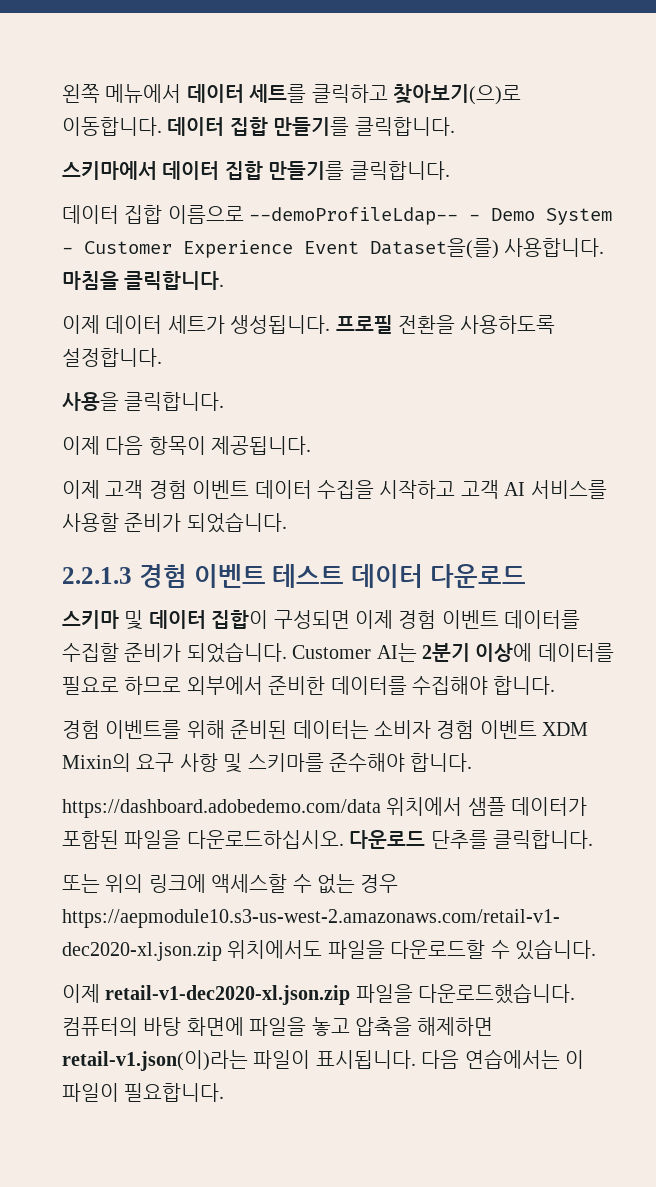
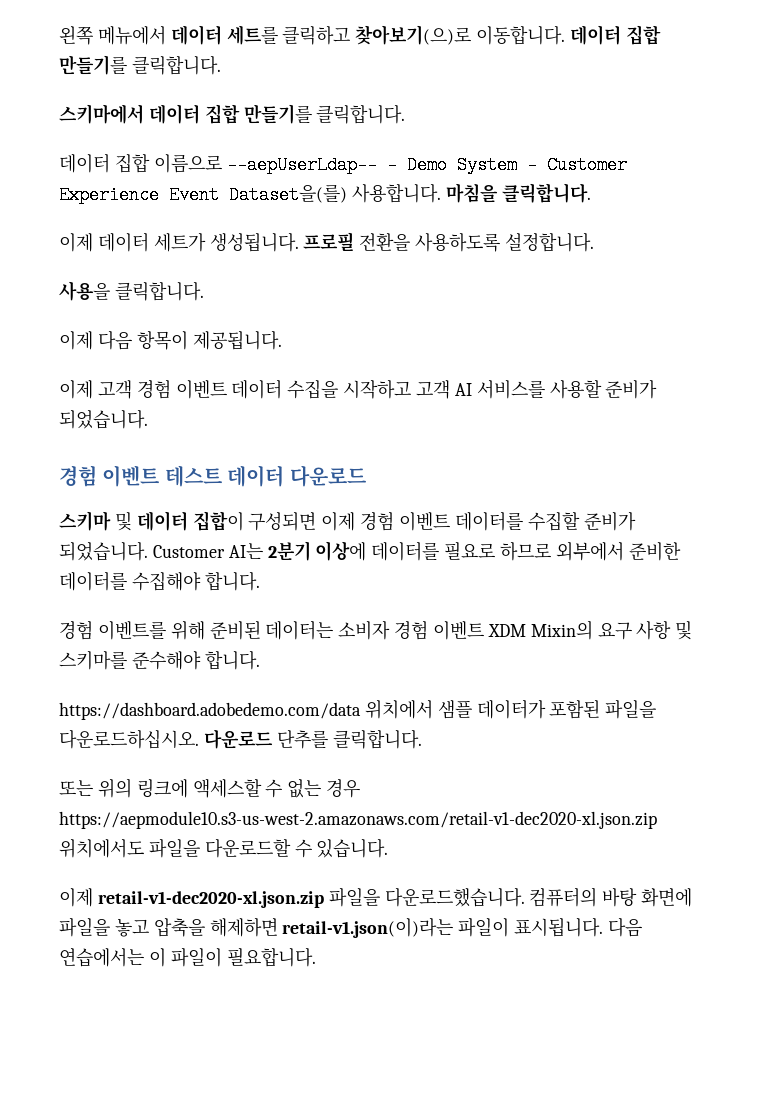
[249,207,459,225] --demoProfileLdap-- -> [226,156,377,174] --aepUserLdap--
[62,567,132,584] 2.2.1.3 -> (148, 419) none

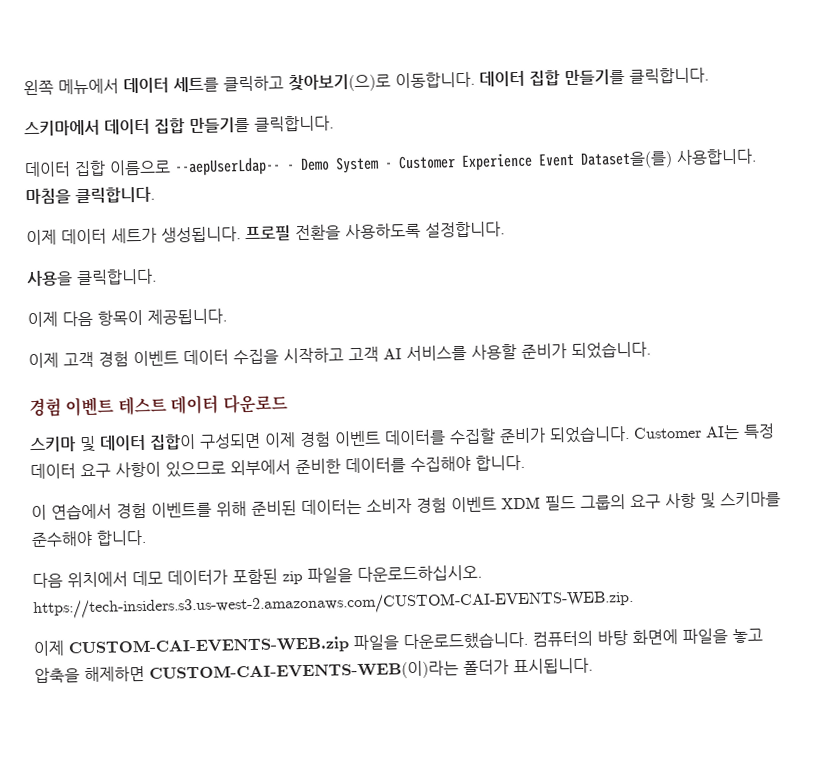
[267,541,552,561] 2분기 이상에 데이터를 필요로 하므로 -> [743,423,775,439] [30,460,226,480] 특정 데이터 요구 사항이 있으므로
(260, 581) none -> [31,503,112,521] 이 연습에서
[530,620,593,640] Mixin의 -> [545,494,626,511] 필드 그룹의
[59,700,472,720] https://dashboard.adobedemo.com/data 위치에서 샘플 -> [32,570,163,589] 다음 위치에서 데모
(601, 709) none -> [282,571,303,585] zip
[203,729,422,749] [59,778,361,798] [59,811,657,829] [59,838,389,858] [59,888,324,908] 다운로드 단추를 클릭합니다. // 또는 위의 링크에 액세스할 수 없는 경우 https://aepmodule10.s3-us-west-2.amazonaws.com/retail-v1-dec2020-xl.json.zip 위치에서도 파일을 다운로드할 수 있습니다. // 이제 retail-v1-dec2020-xl.json.zip -> [33,589,634,620] [33,636,350,657] https://tech-insiders.s3.us-west-2.amazonaws.com/CUSTOM-CAI-EVENTS-WEB.zip. // 이제 CUSTOM-CAI-EVENTS-WEB.zip
[282,917,643,938] [59,947,316,967] retail-v1.json(이)라는 파일이 표시됩니다. 다음 연습에서는 이 파일이 필요합니다. -> [149,657,593,683] CUSTOM-CAI-EVENTS-WEB(이)라는 폴더가 표시됩니다.

